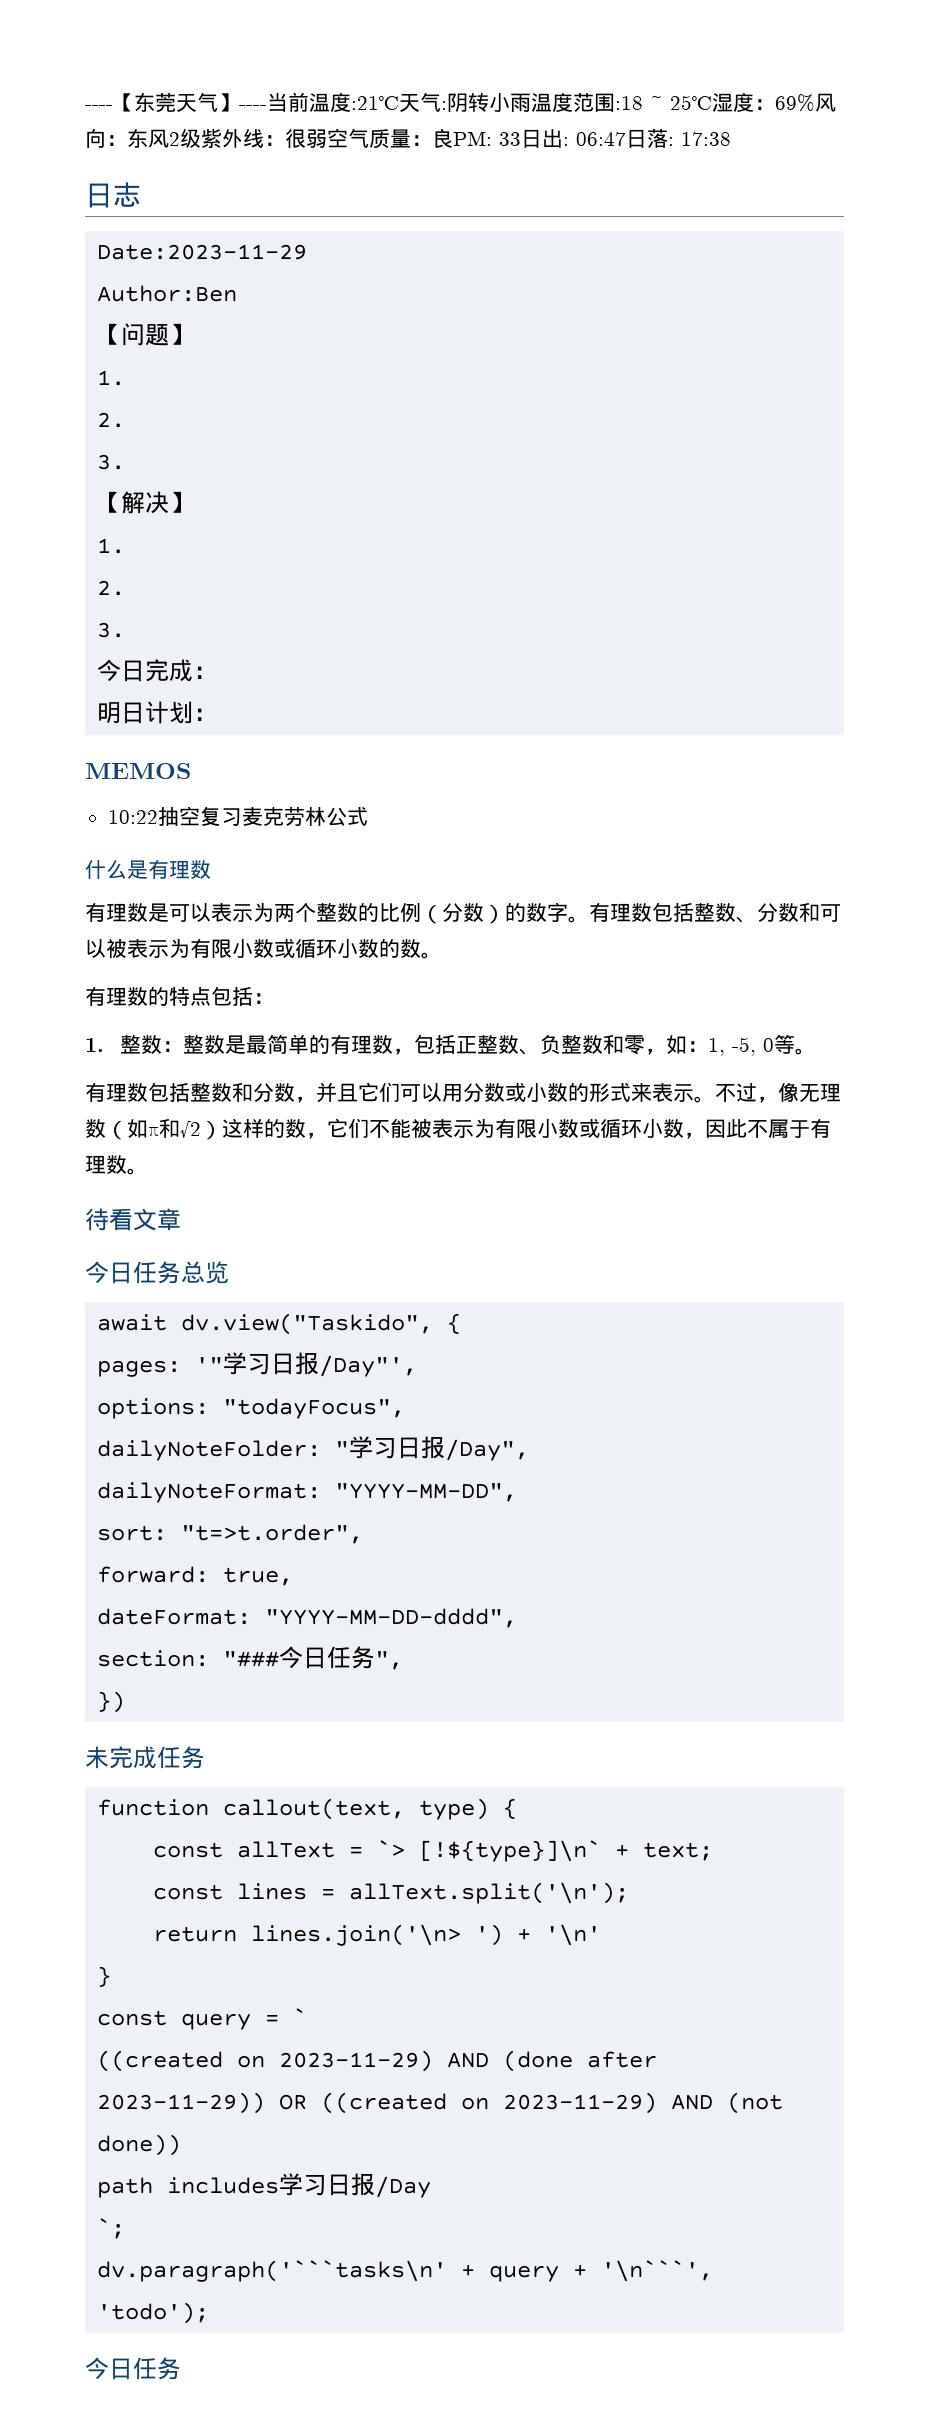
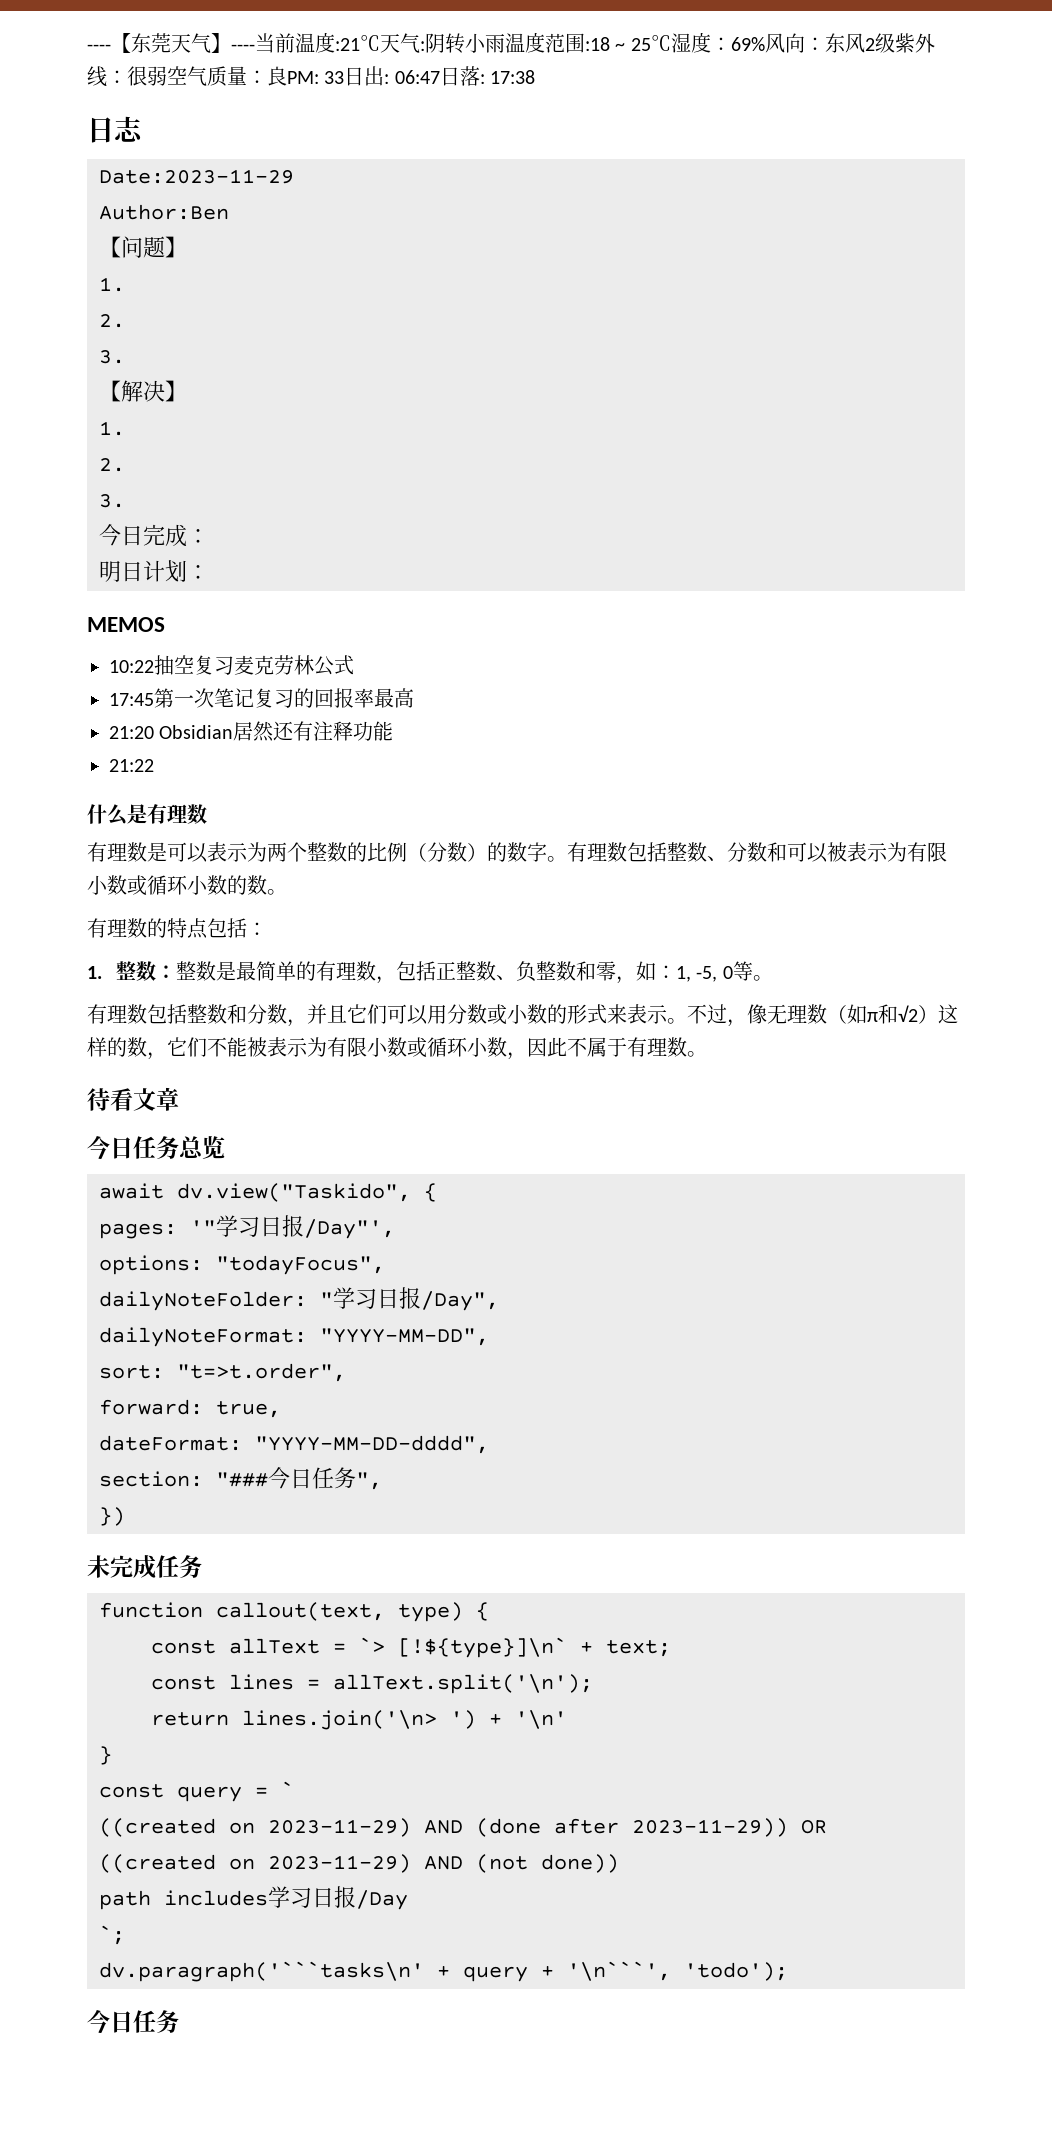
(368, 816) none -> [109,688,414,708] [109,721,394,742] [109,759,154,772] // 17:45第一次笔记复习的回报率最高 // 21:20 Obsidian居然还有注释功能 // 21:22

